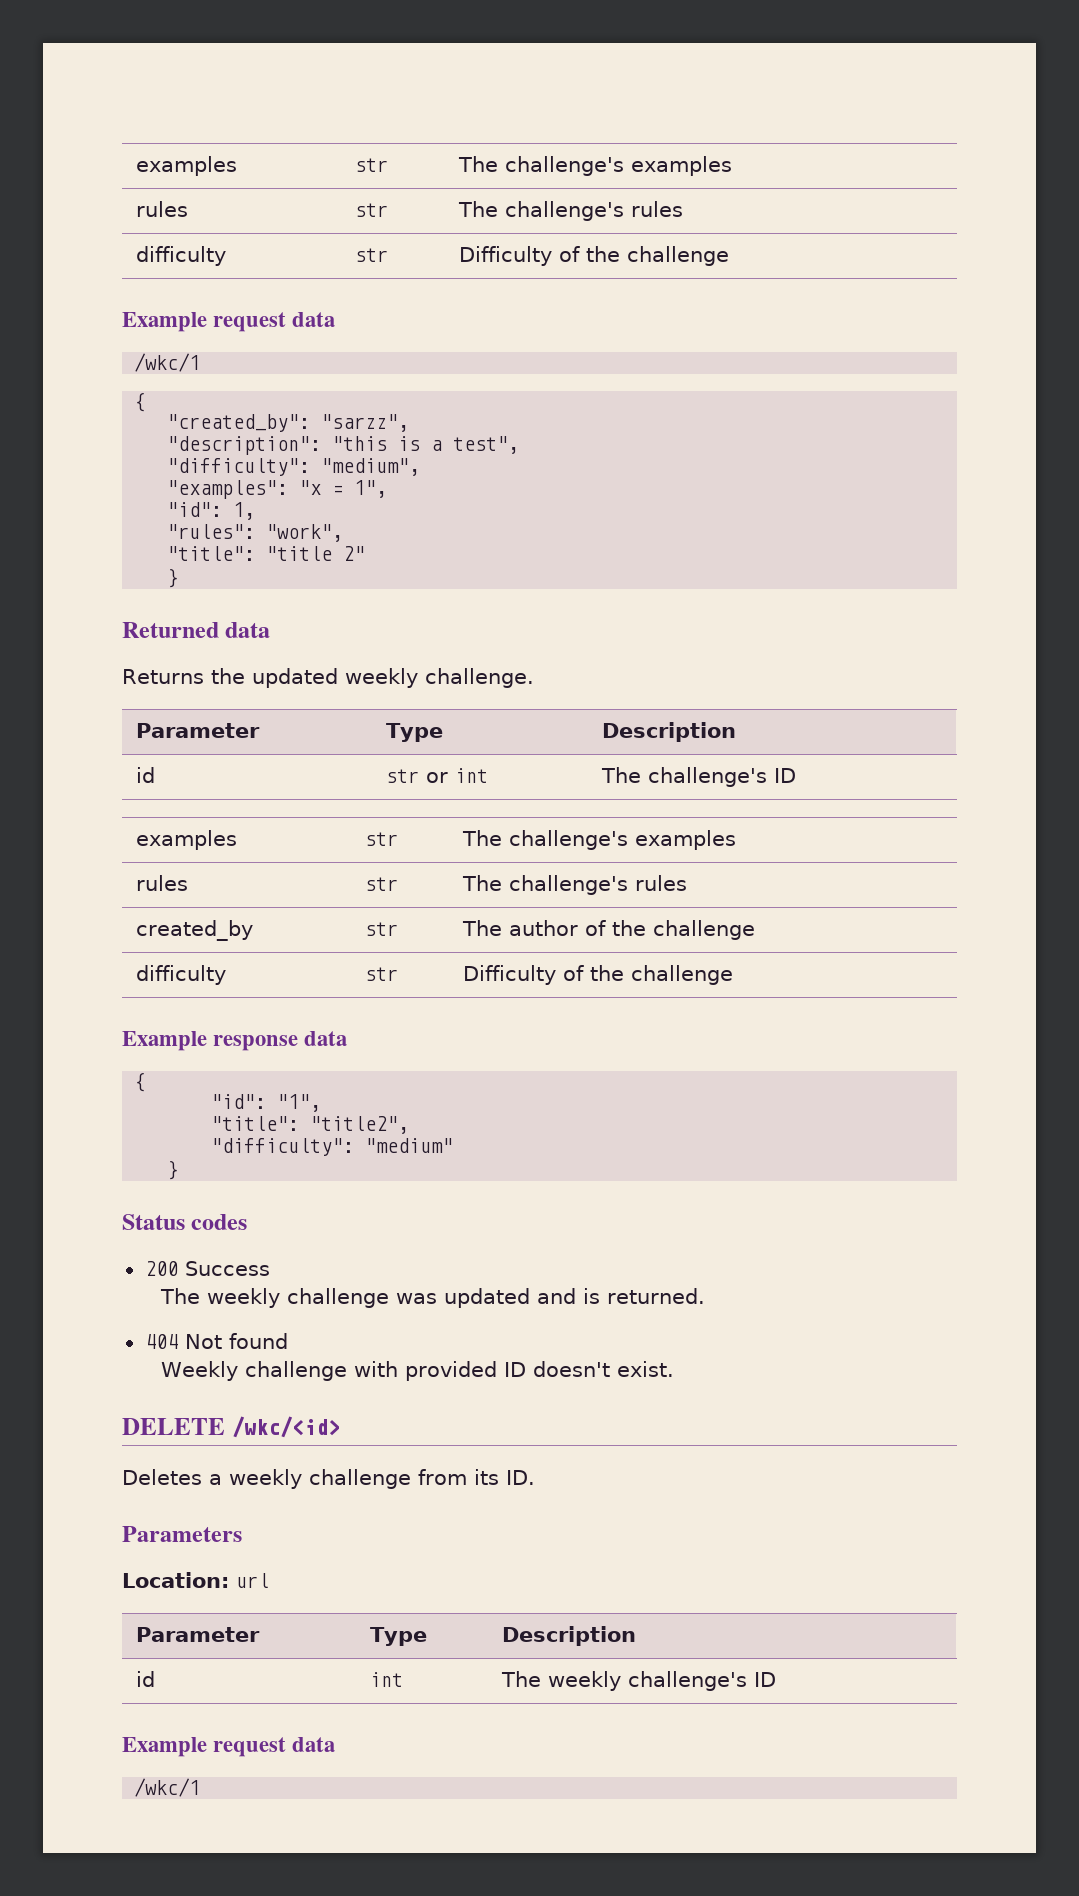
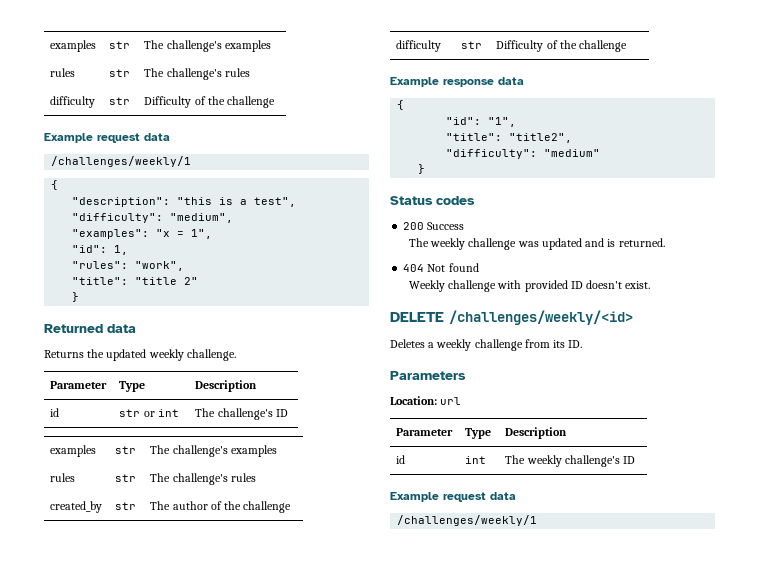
[134,353,201,372] [134,392,146,412] [167,414,410,432] /wkc/1 // { // "created_by": "sarzz", -> [51,156,192,167] [51,180,59,190] /challenges/weekly/1 // {
[231,1416,340,1438] /wkc/<id> -> [449,310,633,325] /challenges/weekly/<id>
[134,1778,201,1797] /wkc/1 -> [397,515,538,526] /challenges/weekly/1

